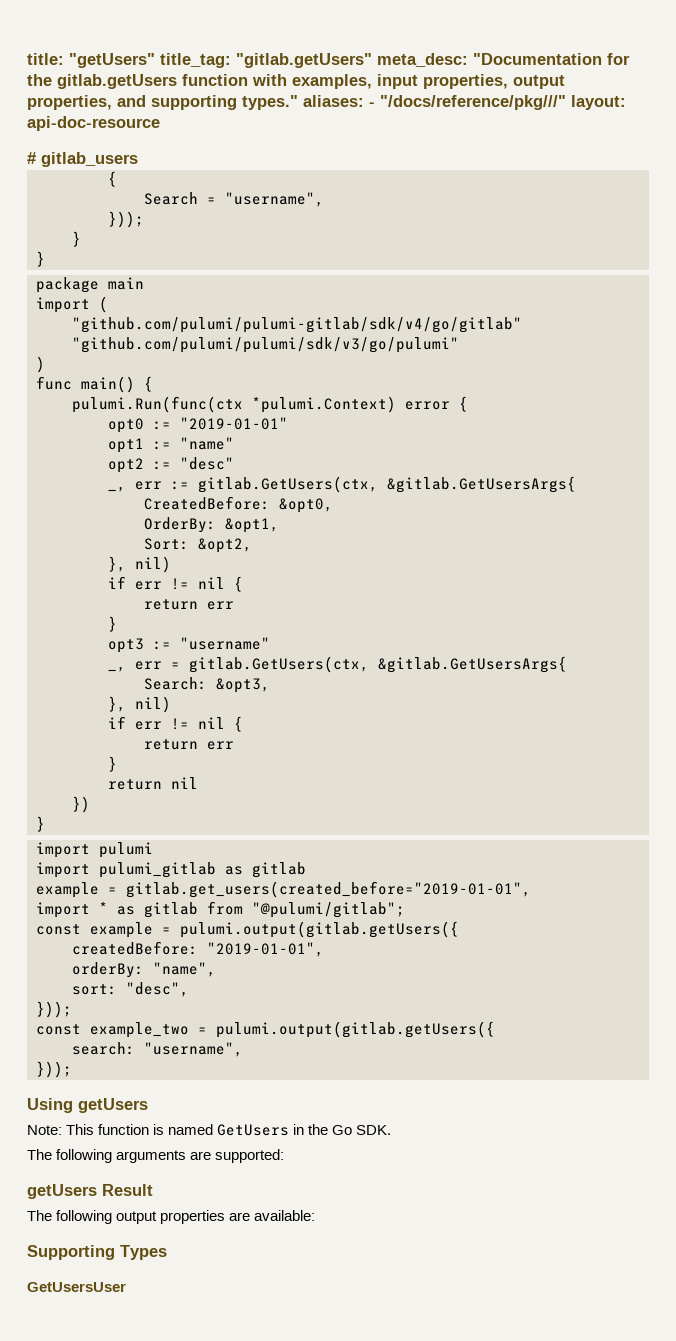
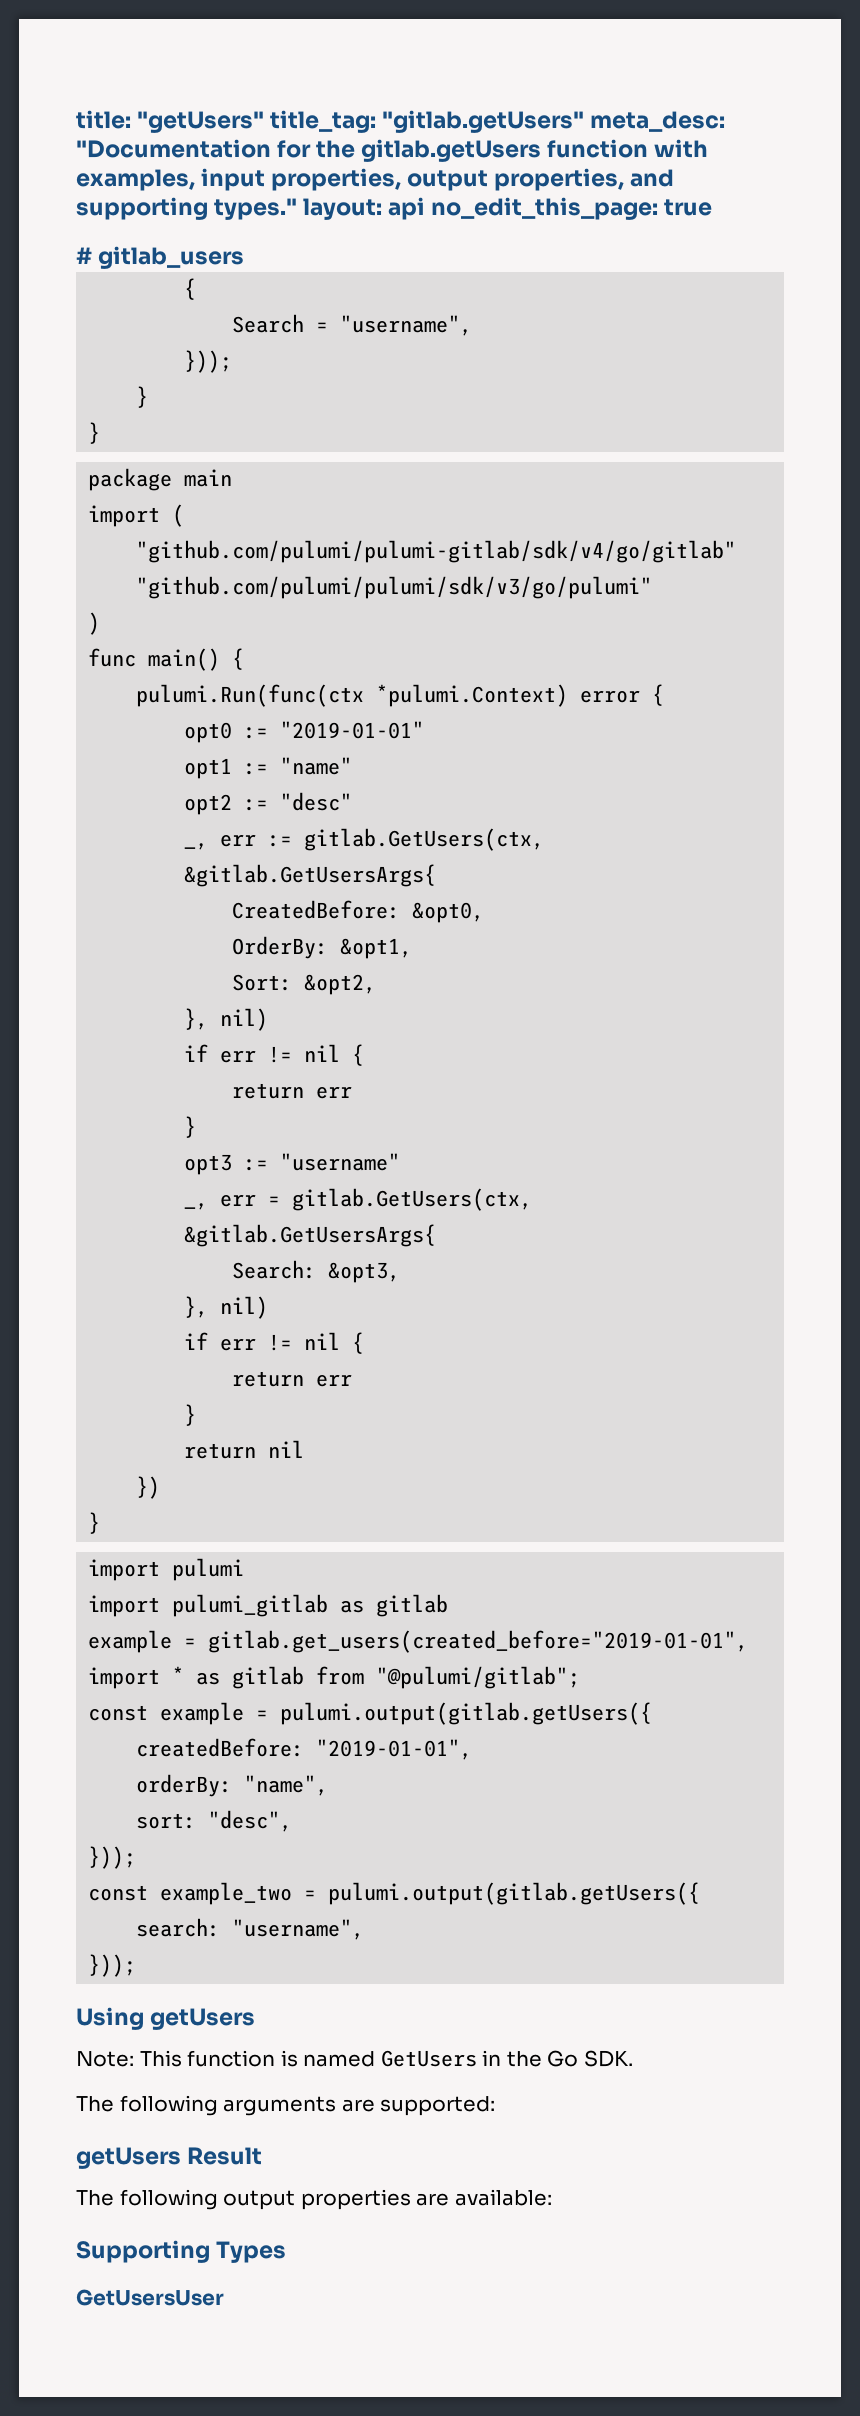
[303,95,626,110] [27,116,160,131] aliases: - "/docs/reference/pkg///" layout: api-doc-resource -> [303,197,713,220] layout: api no_edit_this_page: true

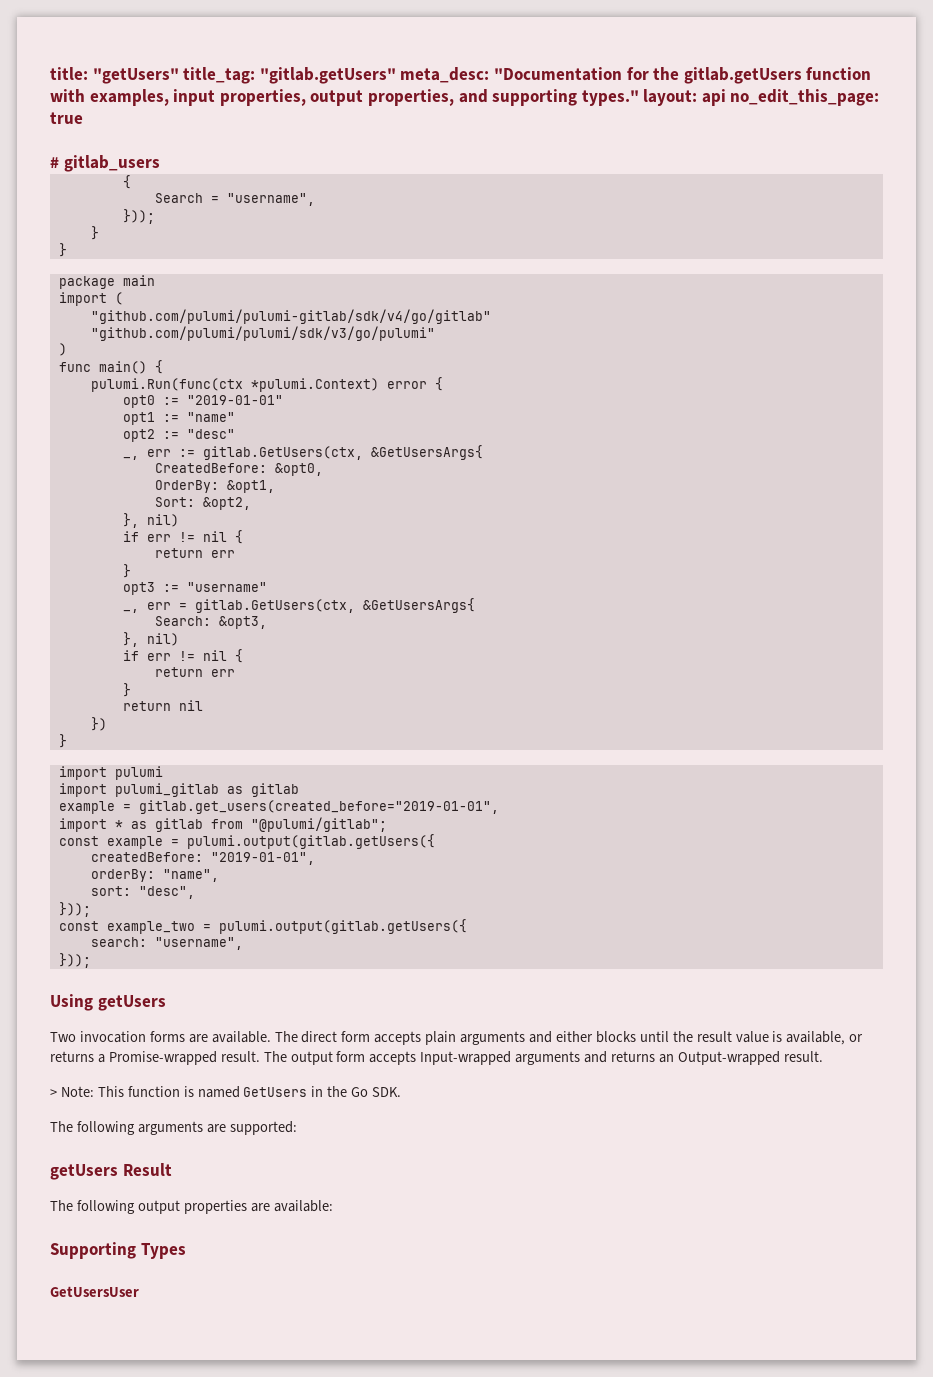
[184,864,437,887] &gitlab.GetUsersArgs{ -> [370,445,483,460] &GetUsersArgs{
[184,1224,437,1247] &gitlab.GetUsersArgs{ -> [362,598,475,613] &GetUsersArgs{
(256, 2019) none -> [50,1031,864,1045] [50,1051,823,1065] [50,1089,57,1097] Two invocation forms are available. The direct form accepts plain arguments and either blocks until the result value is available, or returns a Promise-wrapped result. The output form accepts Input-wrapped arguments and returns an Output-wrapped result. // >

